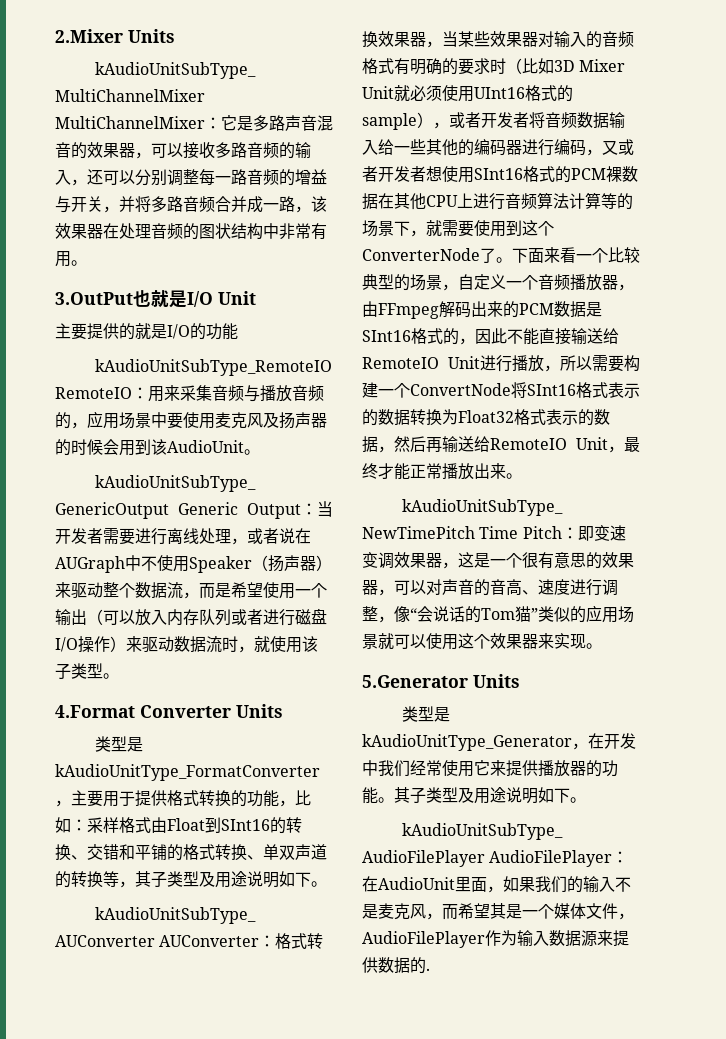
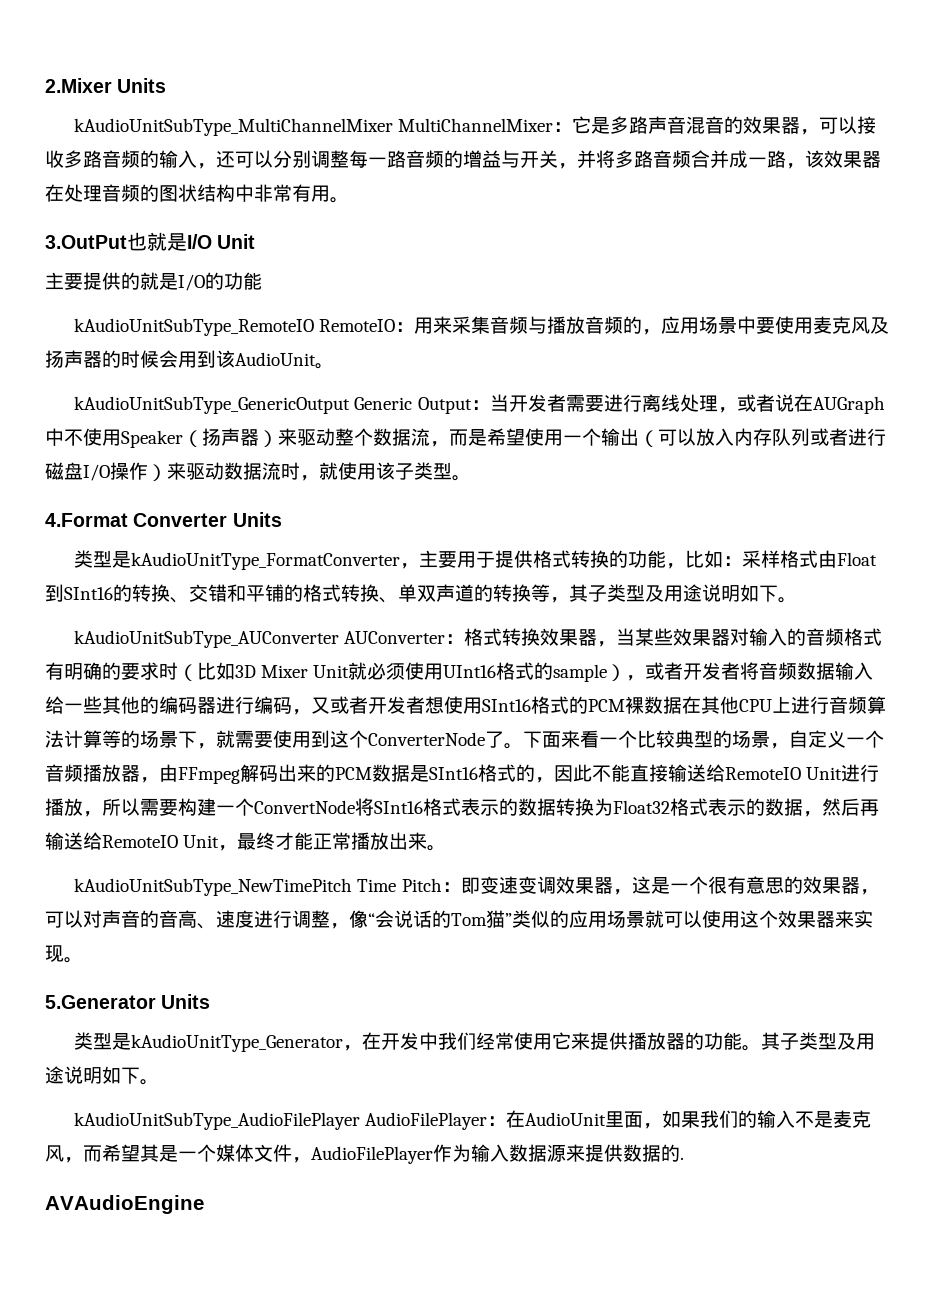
(430, 969) none -> [45,1195,204,1214] // AVAudioEngine

